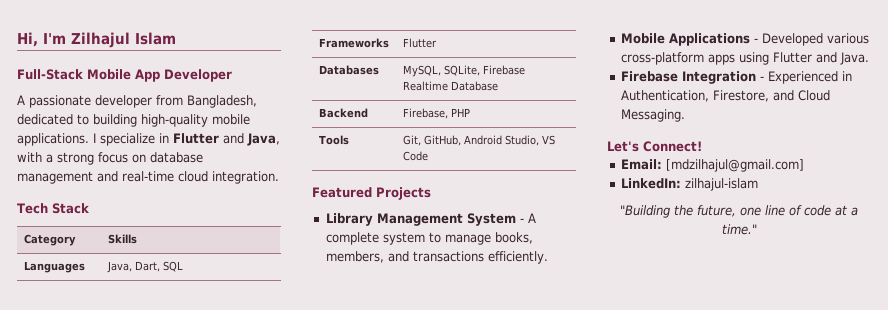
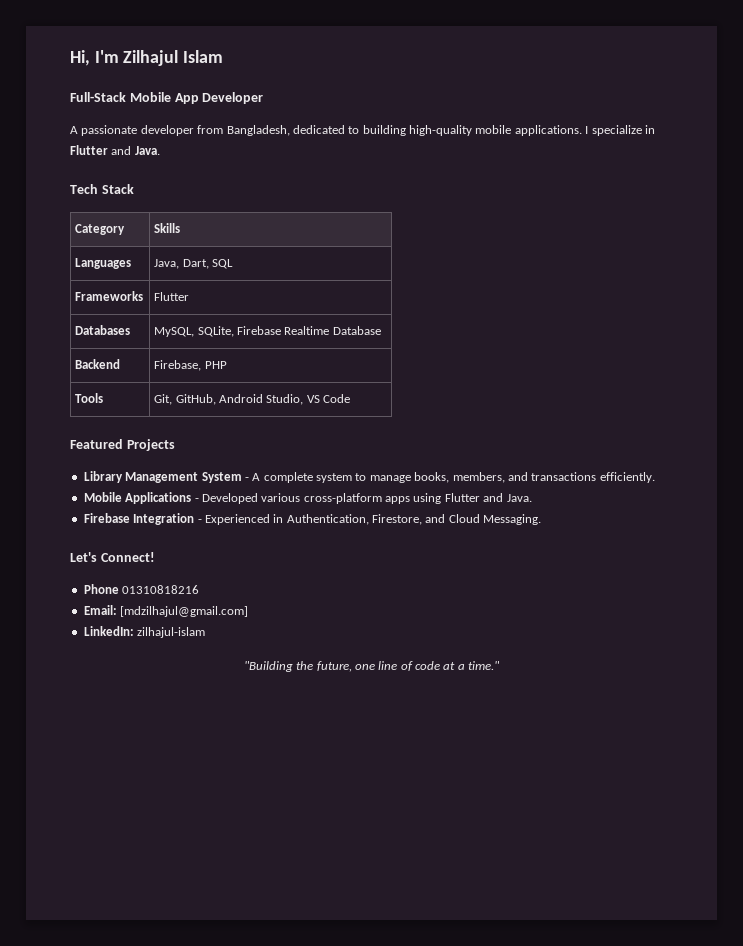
[247,133,280,146] [17,152,203,165] [17,171,279,184] Java, with a strong focus on database management and real-time cloud integration. -> [134,146,160,155] Java.
(702, 146) none -> [83,584,200,594] // Phone 01310818216

